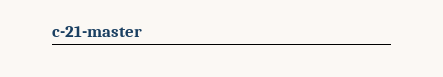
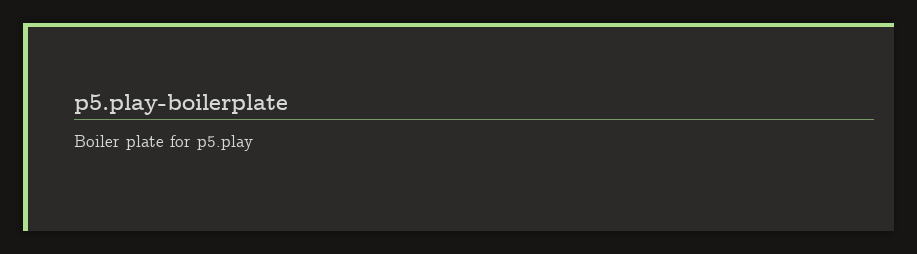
[52,26,142,37] c-21-master -> [74,94,288,115] [74,135,253,151] p5.play-boilerplate // Boiler plate for p5.play

